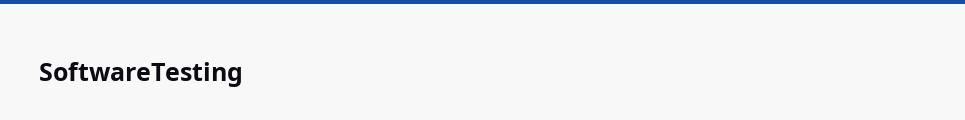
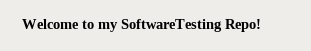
[39,62,243,87] SoftwareTesting -> [22,19,261,32] Welcome to my SoftwareTesting Repo!

